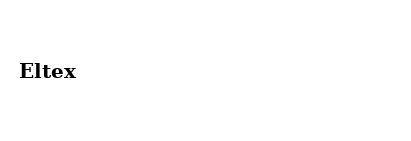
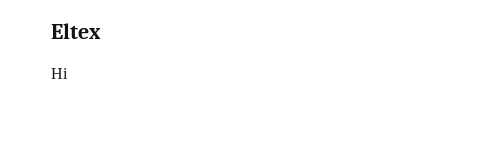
(77, 70) none -> [51,68,68,79] // Hi

